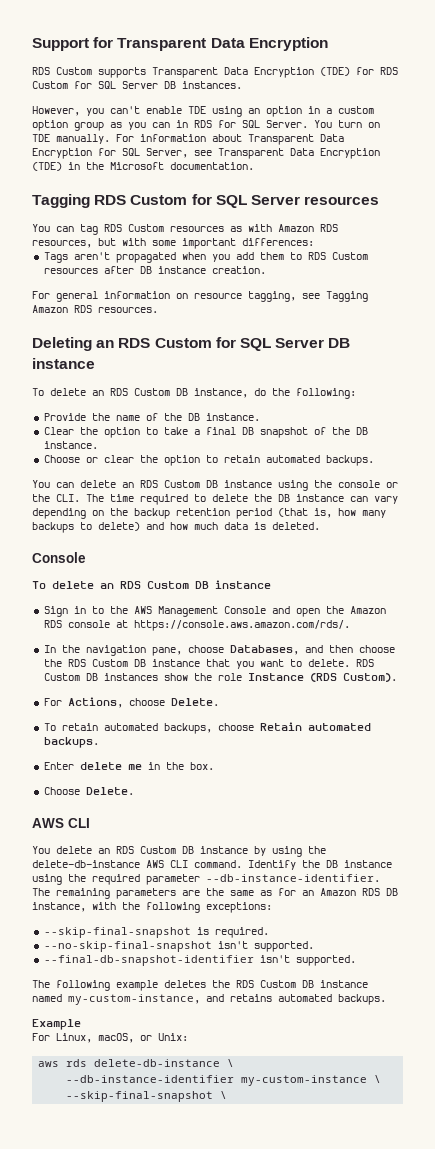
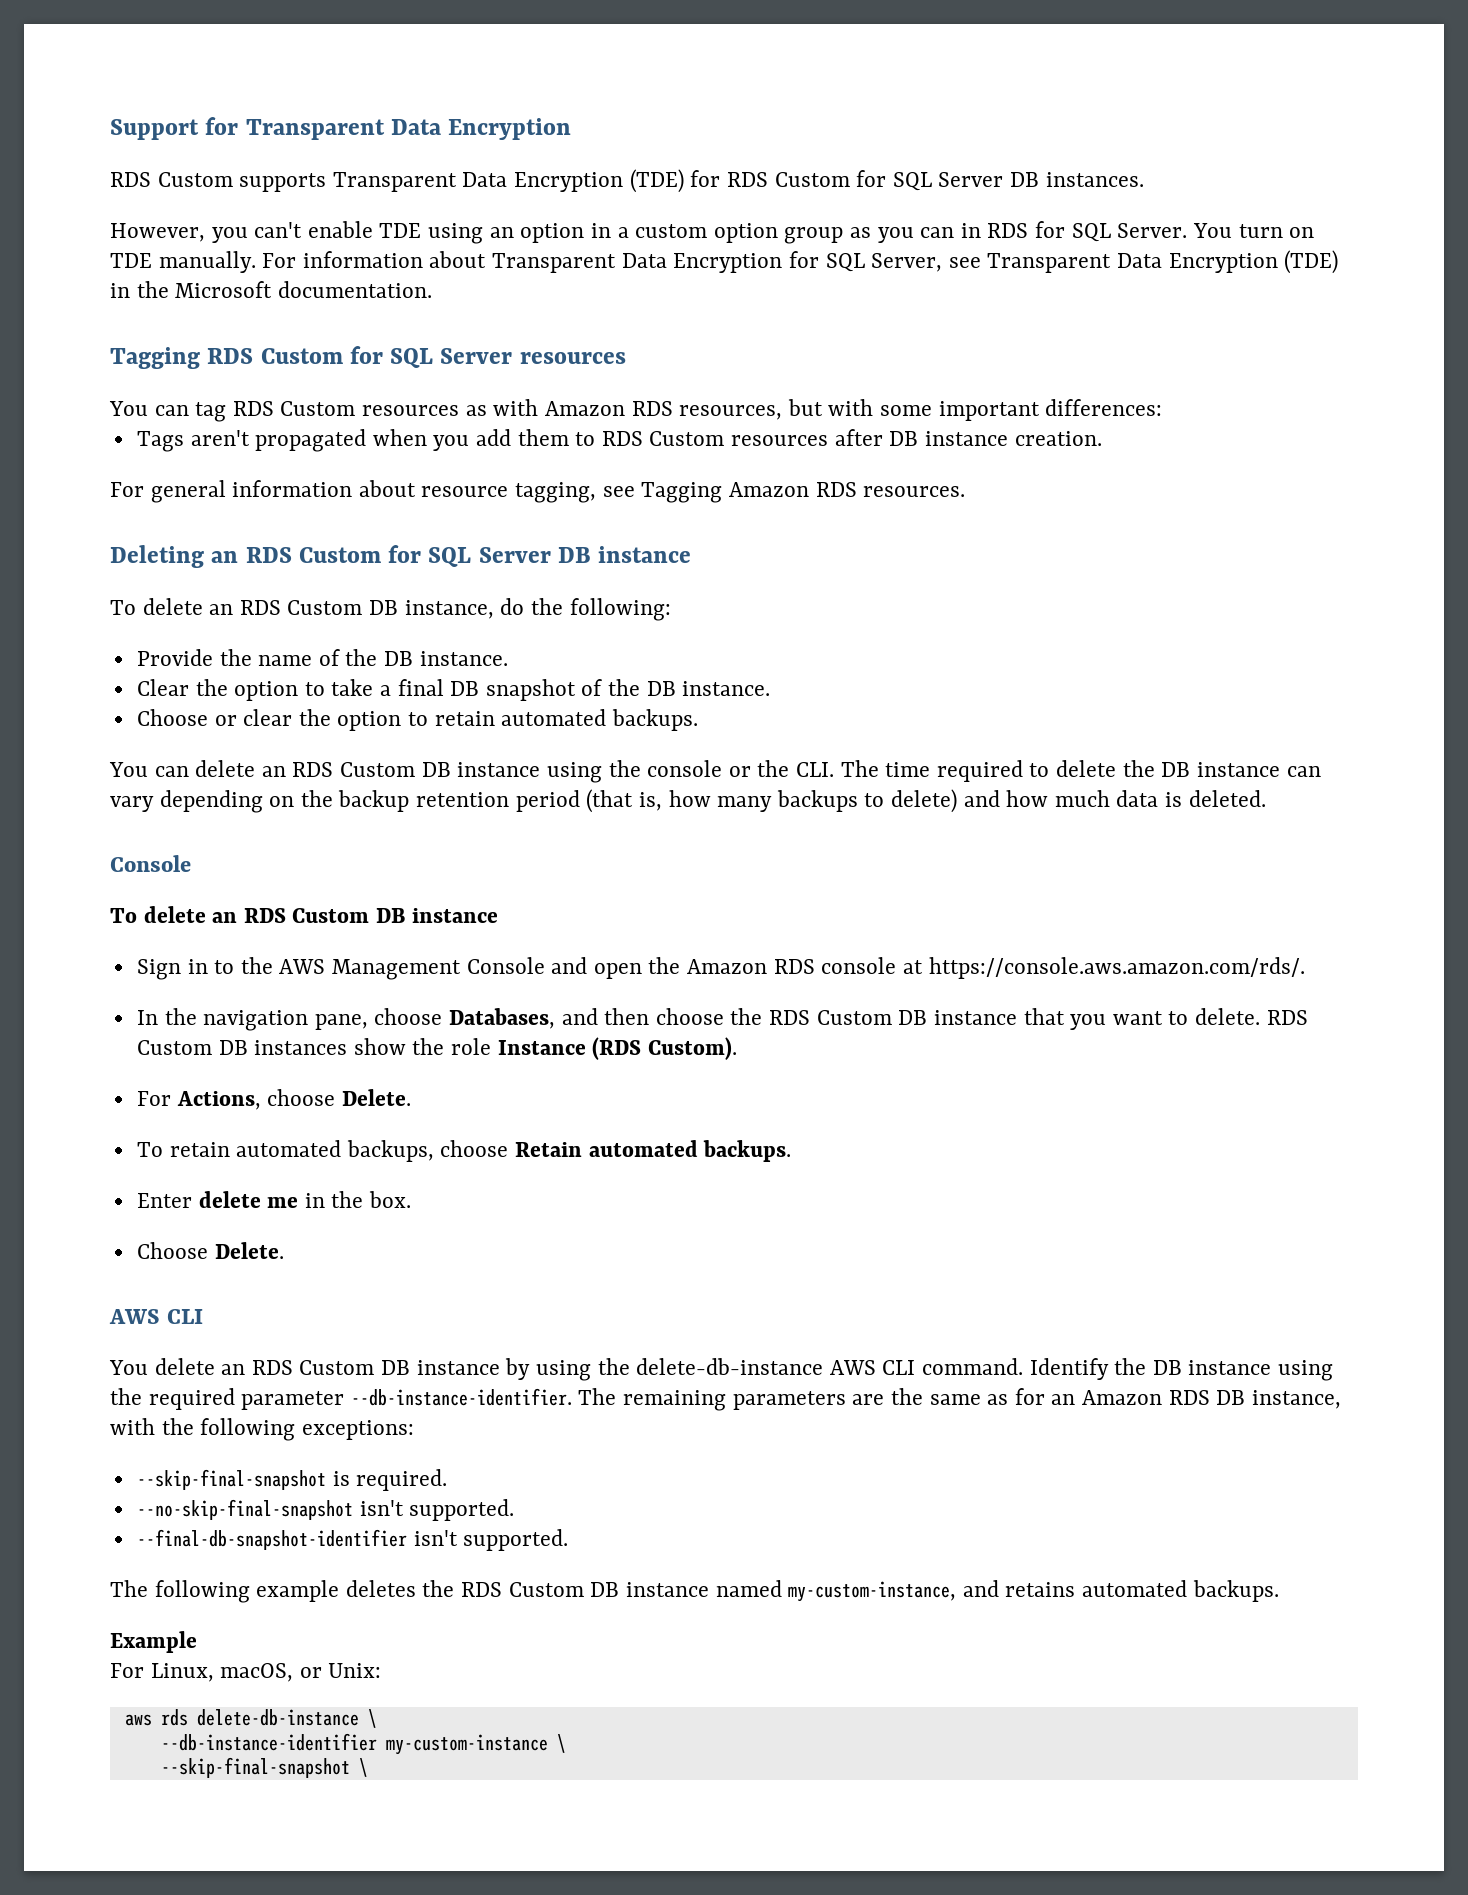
[176,293,188,299] on -> [358,480,416,497] about

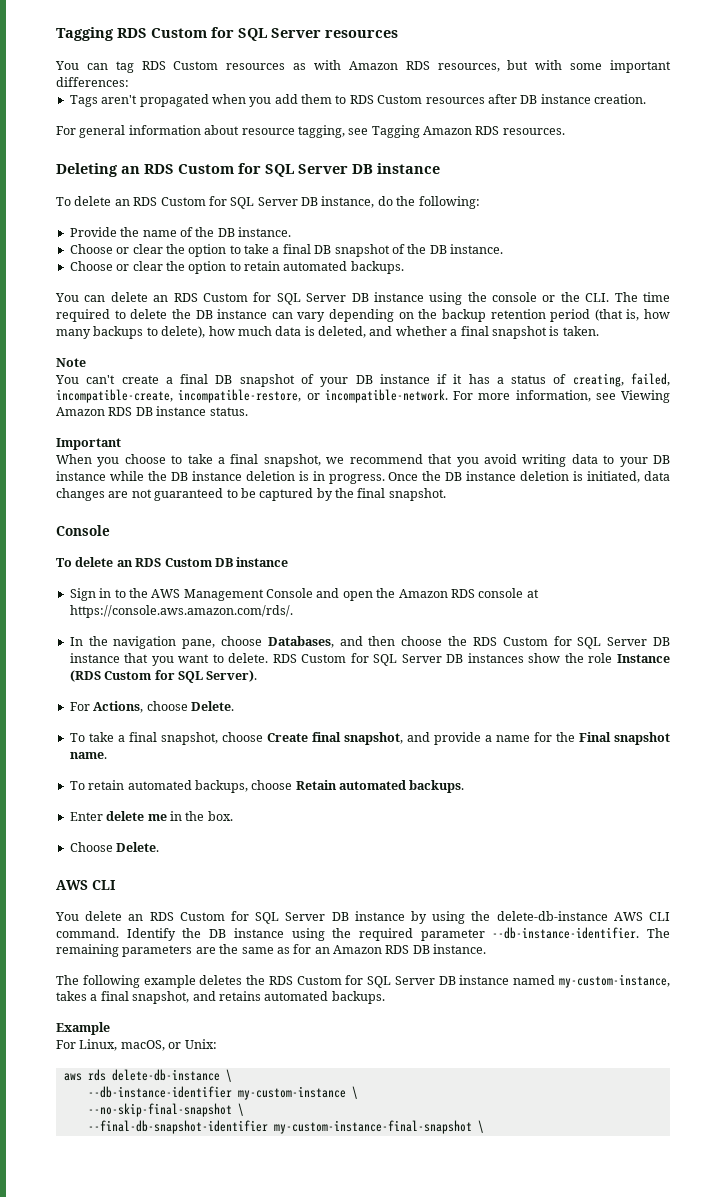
[110,117,572,140] [110,169,1144,193] [110,221,1315,244] [110,250,1339,274] [110,281,432,298] Support for Transparent Data Encryption // RDS Custom supports Transparent Data Encryption (TDE) for RDS Custom for SQL Server DB instances. // However, you can't enable TDE using an option in a custom option group as you can in RDS for SQL Server. You turn on TDE manually. For information about Transparent Data Encryption for SQL Server, see Transparent Data Encryption (TDE) in the Microsoft documentation. // -> (56, 34) none
(363, 607) none -> [208,196,298,209] for SQL Server
[136,679,189,696] Clear -> [69,244,163,254] Choose or clear
(416, 769) none -> [253,292,347,305] for SQL Server
[890,789,1000,813] delete) and -> [161,326,206,338] delete),
[1188,790,1266,807] deleted. -> [318,326,599,339] [56,358,86,367] [55,373,670,387] [56,389,670,403] [56,406,248,416] [56,438,121,450] [56,454,670,467] [56,471,670,484] [56,488,446,501] deleted, and whether a final snapshot is taken. // Note // You can't create a final DB snapshot of your DB instance if it has a status of creating, failed, incompatible-create, incompatible-restore, or incompatible-network. For more information, see Viewing Amazon RDS DB instance status. // Important // When you choose to take a final snapshot, we recommend that you avoid writing data to your DB instance while the DB instance deletion is in progress. Once the DB instance deletion is initiated, data changes are not guaranteed to be captured by the final snapshot.
(892, 1017) none -> [553,636,648,649] for SQL Server
(212, 1047) none -> [350,653,442,666] for SQL Server
[647,1037,737,1060] Custom). -> [104,670,258,683] Custom for SQL Server).
(411, 1097) none -> [69,732,670,745] [69,752,107,759] // To take a final snapshot, choose Create final snapshot, and provide a name for the Final snapshot name.
(375, 1367) none -> [231,911,326,924] for SQL Server
[1251,1390,1341,1409] [110,1418,414,1441] [136,1469,448,1491] [136,1499,515,1521] [136,1529,569,1551] instance, with the following exceptions: // --skip-final-snapshot is required. // --no-skip-final-snapshot isn't supported. // --final-db-snapshot-identifier isn't supported. -> [433,944,487,954] instance.
(584, 1589) none -> [345,975,435,988] for SQL Server
(957, 1591) none -> [56,991,190,1004] takes a final snapshot,
[160,1757,368,1778] --skip-final-snapshot \ -> [87,1103,244,1117] [87,1120,484,1134] --no-skip-final-snapshot \ // --final-db-snapshot-identifier my-custom-instance-final-snapshot \

